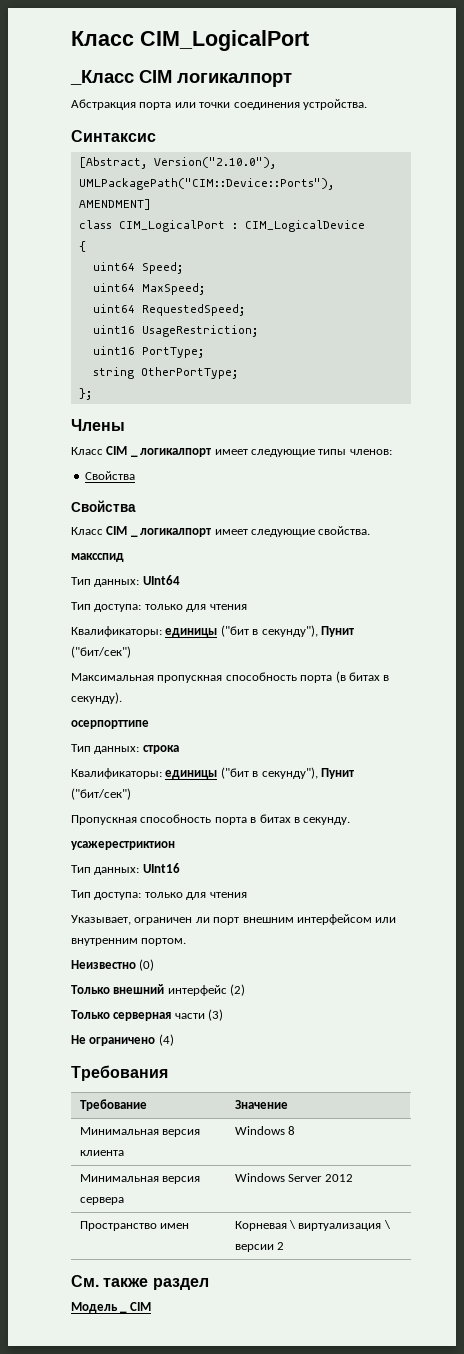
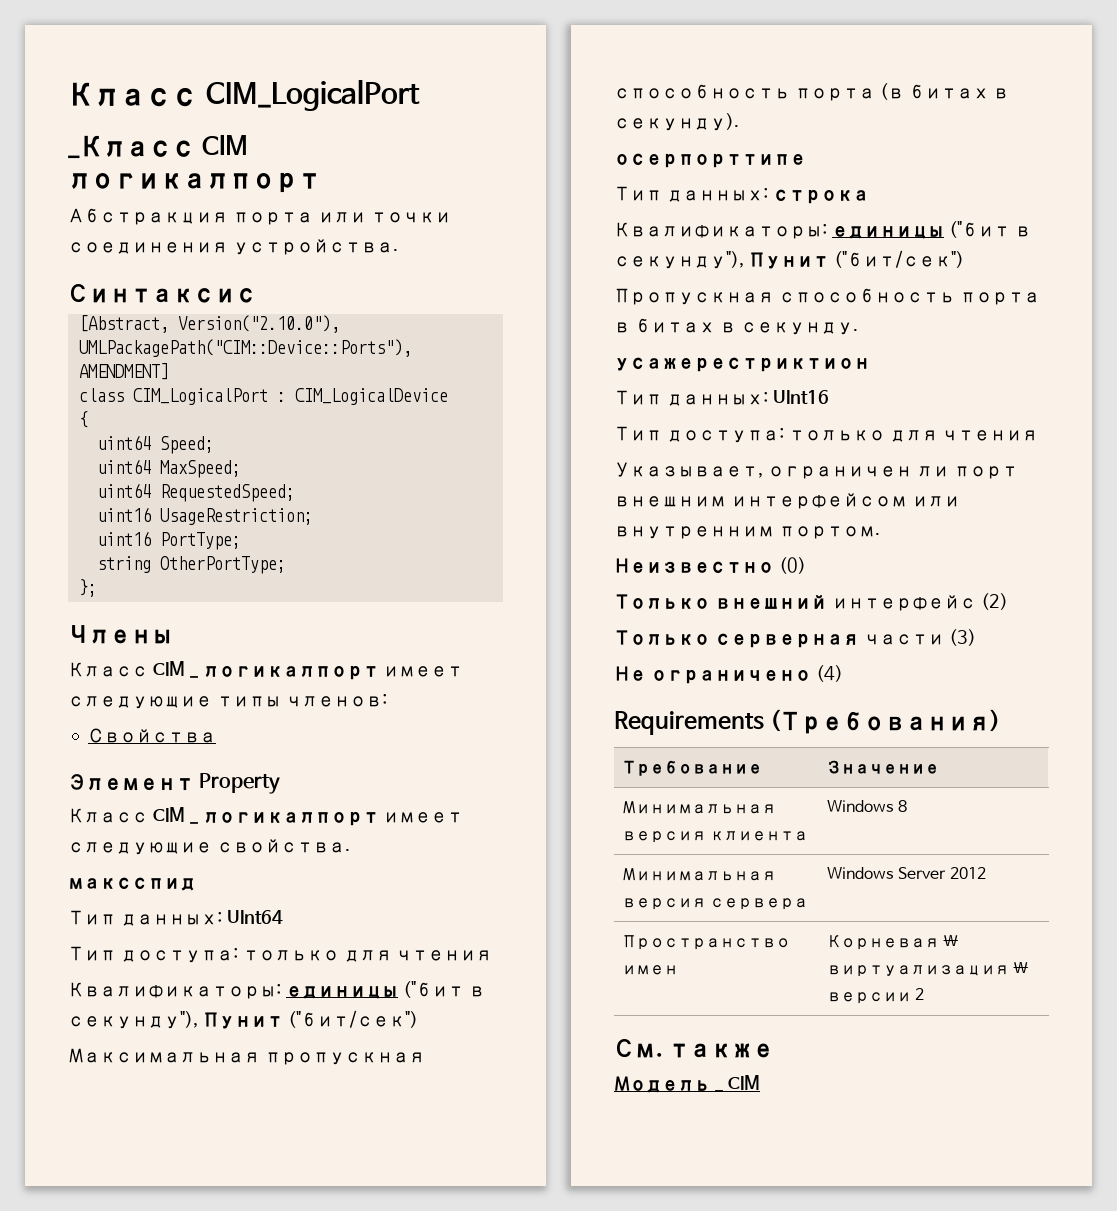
[71,500,136,512] Свойства -> [68,773,281,794] Элемент Property
[71,1065,168,1081] Требования -> [614,709,1001,735] Requirements (Требования)
[152,1278,209,1290] раздел -> (775, 1050) none

